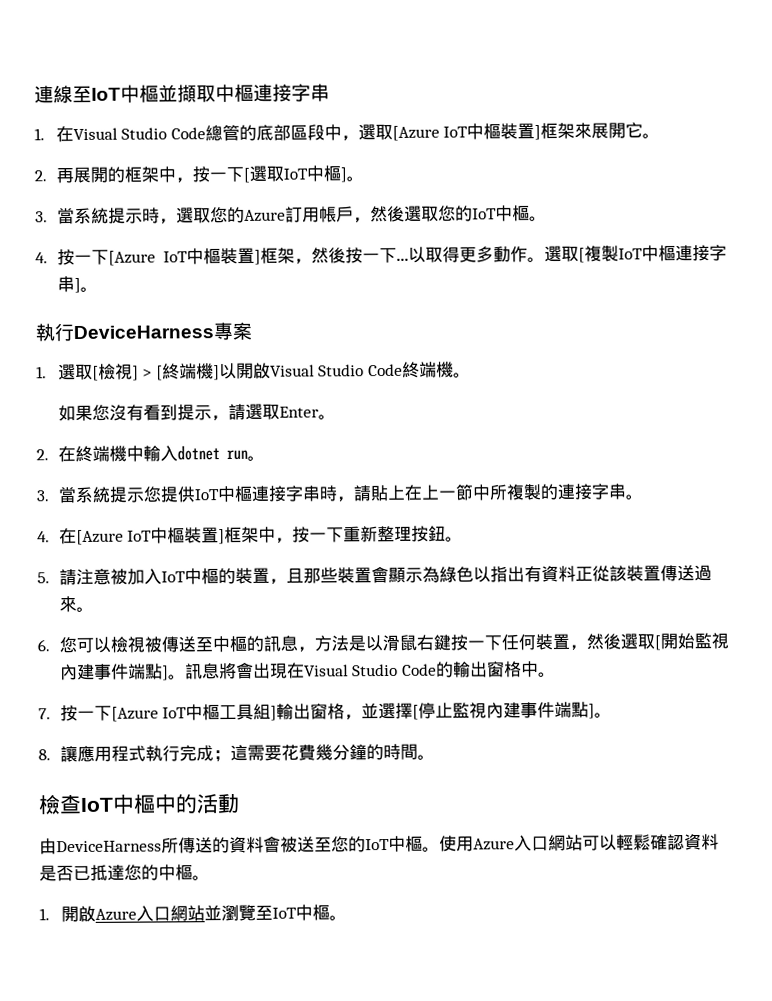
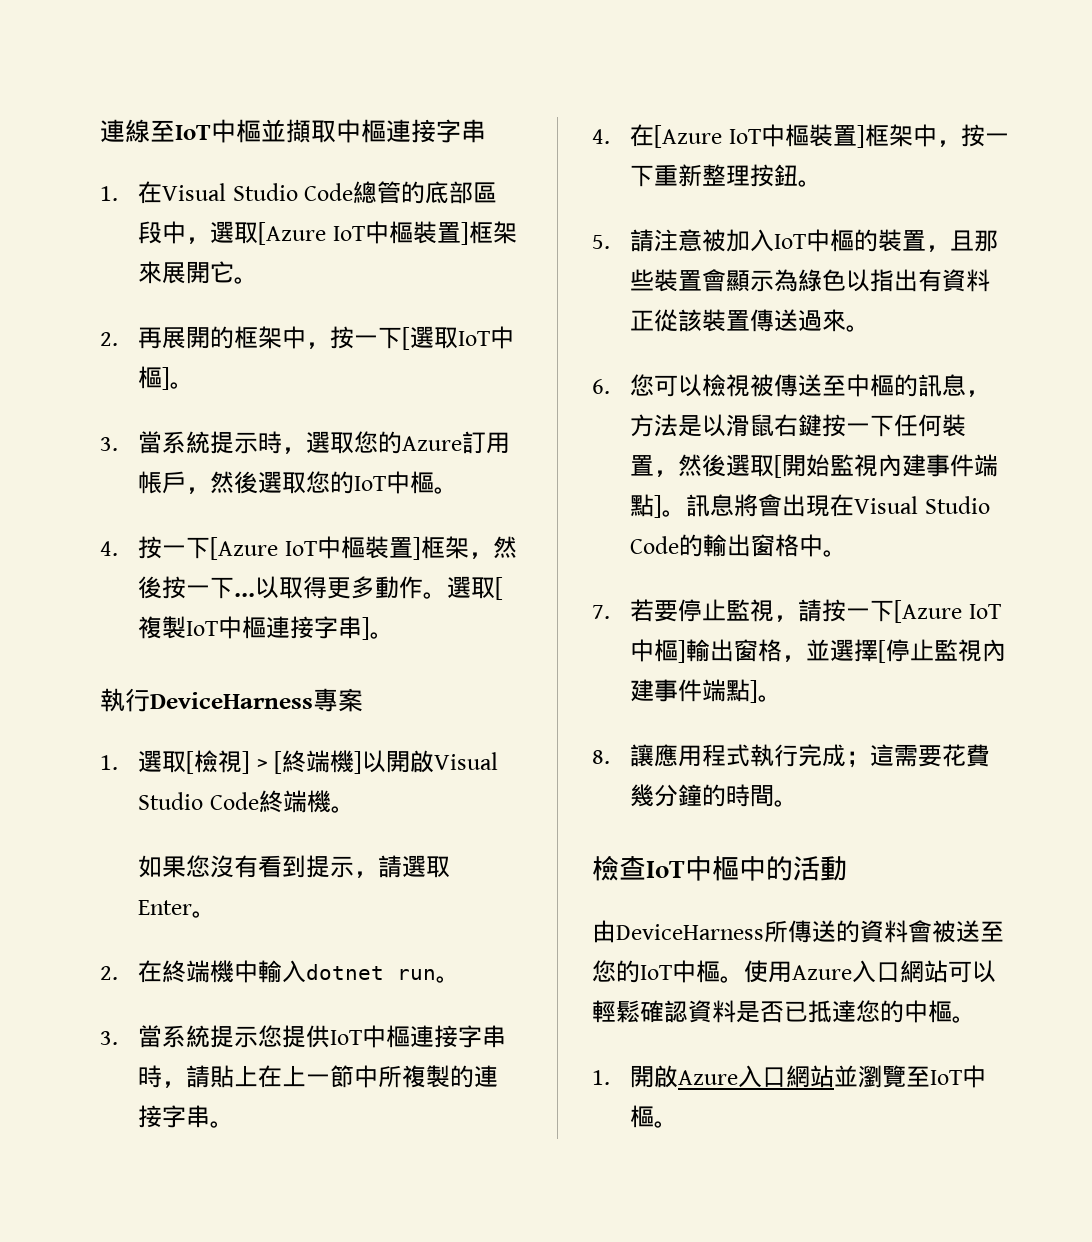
[59,703,272,722] 按一下[Azure IoT中樞工具組 -> [630,599,1001,623] [630,639,679,662] 若要停止監視，請按一下[Azure IoT中樞

